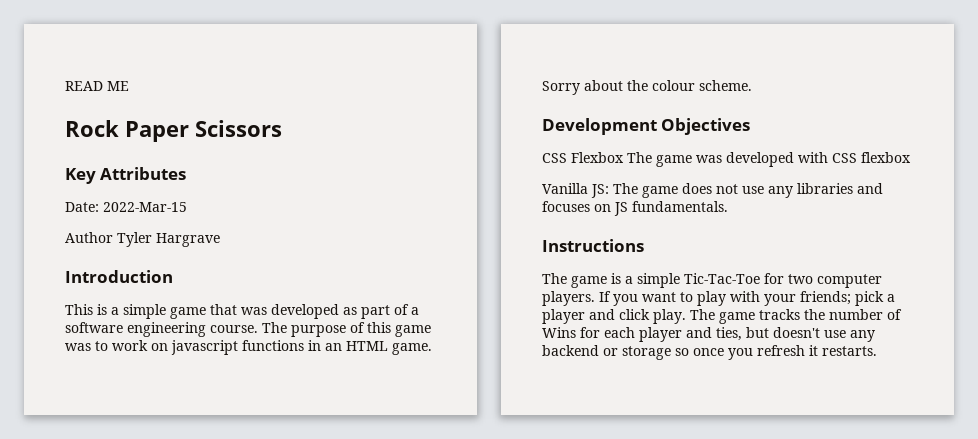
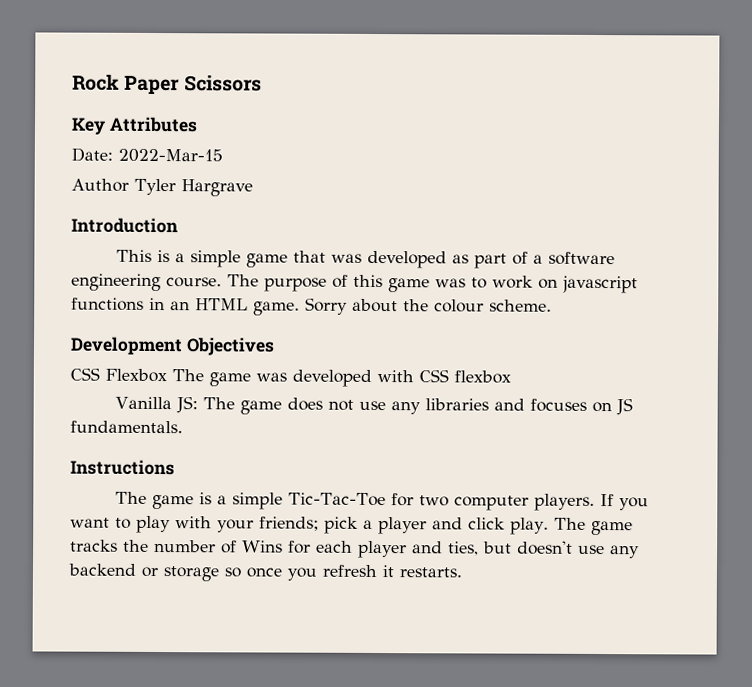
[65,81,129,91] READ ME // -> (72, 82) none

